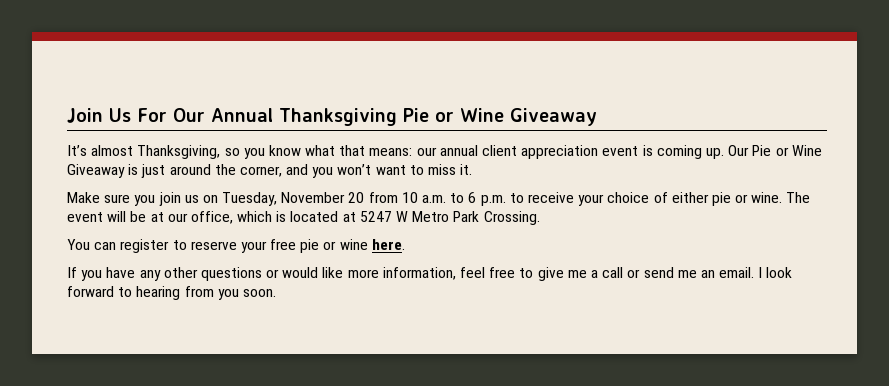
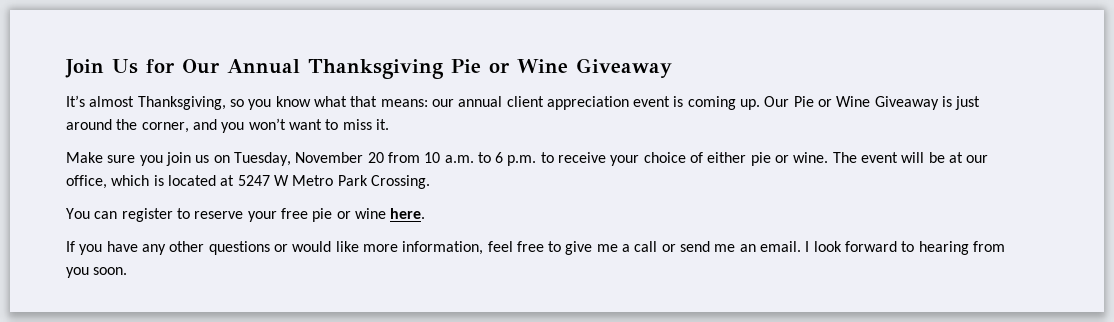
[137,108,167,122] For -> [146,59,175,73] for

